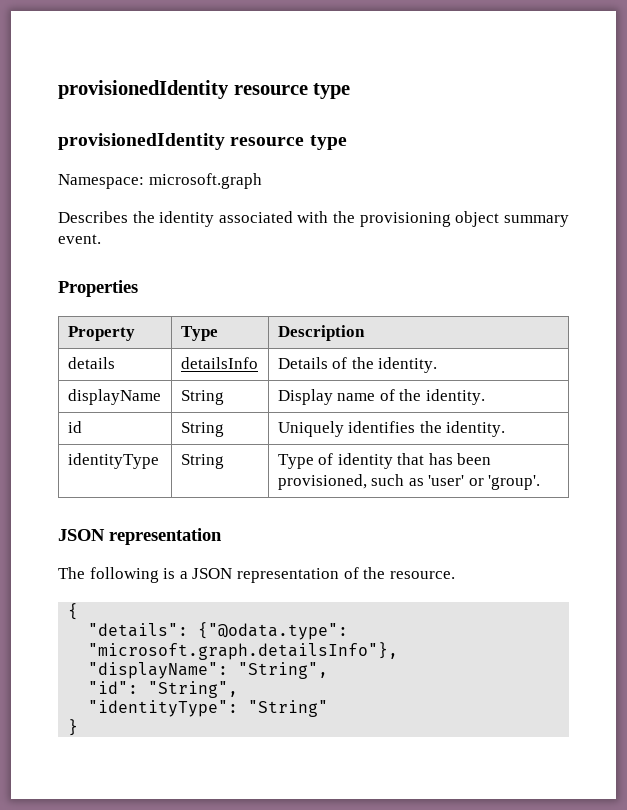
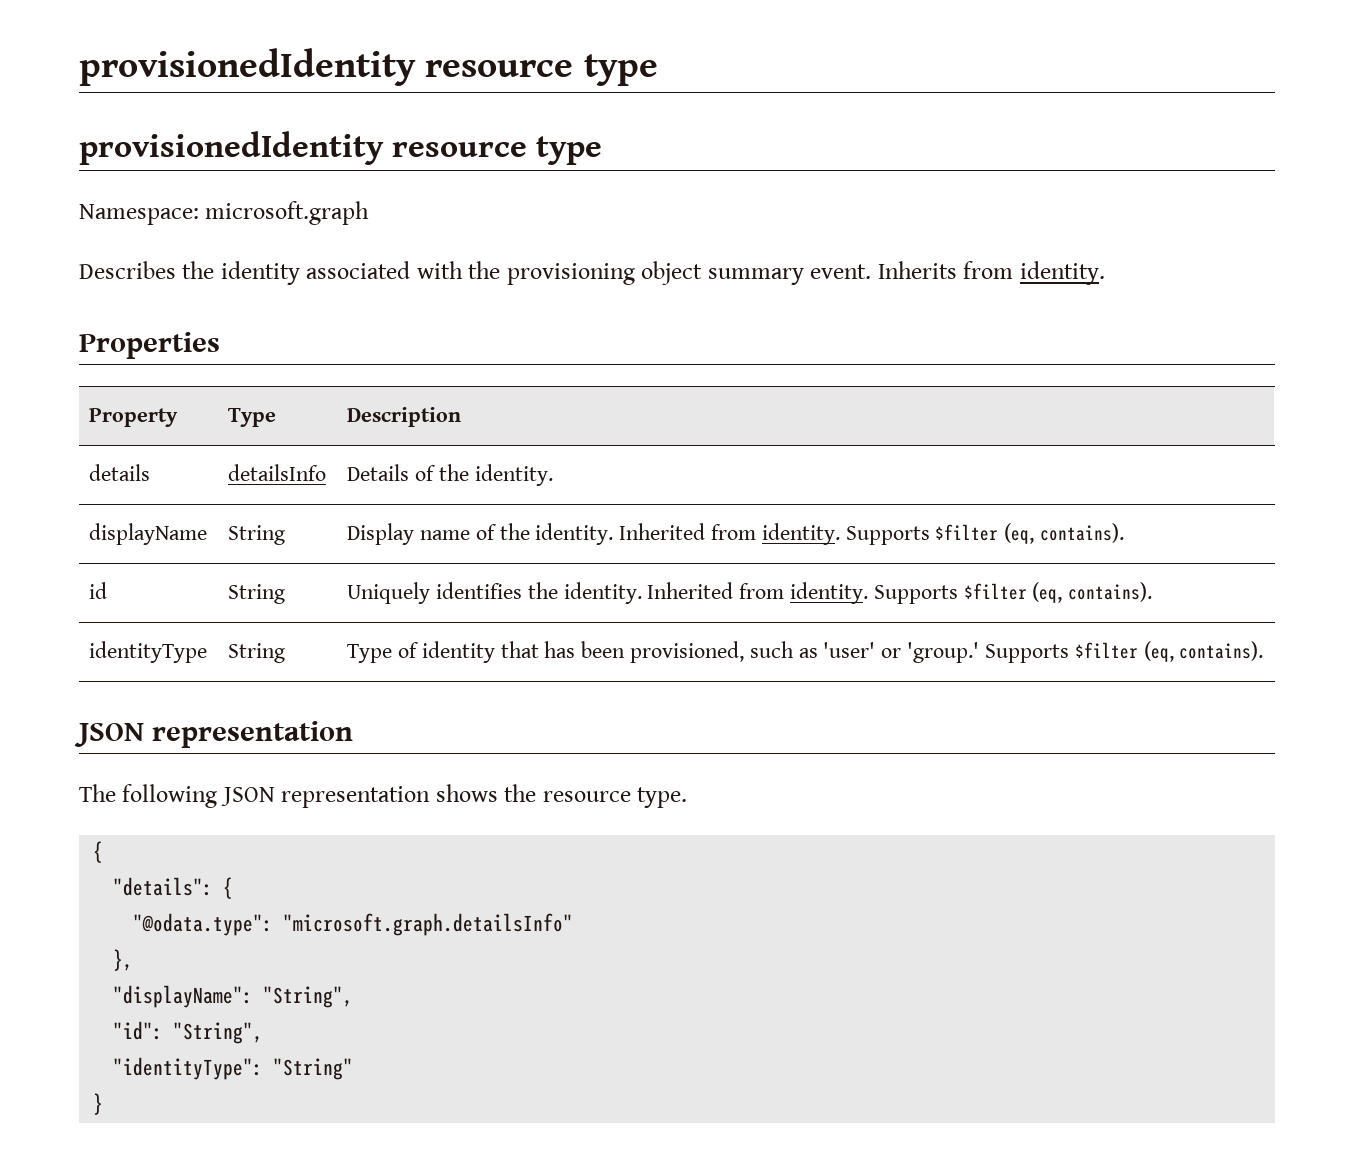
(101, 239) none -> [877,261,1105,285] Inherits from identity.
(485, 397) none -> [619,523,1125,545] Inherited from identity. Supports $filter (eq, contains).
(506, 429) none -> [647,582,1153,604] Inherited from identity. Supports $filter (eq, contains).
[488,475,541,490] 'group'. -> [907,641,1264,663] 'group.' Supports $filter (eq, contains).
[163,567,455,583] [68,603,79,620] [88,622,349,640] [88,642,399,660] is a JSON representation of the resource. // { // "details": {"@odata.type": "microsoft.graph.detailsInfo"}, -> [220,784,688,808] [93,841,104,863] [113,877,234,899] [133,913,574,936] [113,949,134,971] JSON representation shows the resource type. // { // "details": { // "@odata.type": "microsoft.graph.detailsInfo" // },

